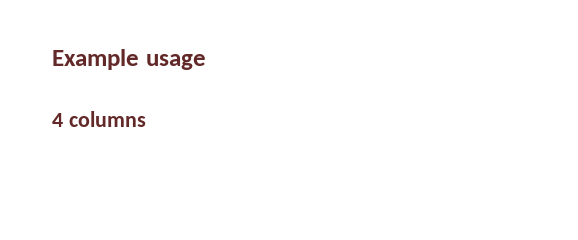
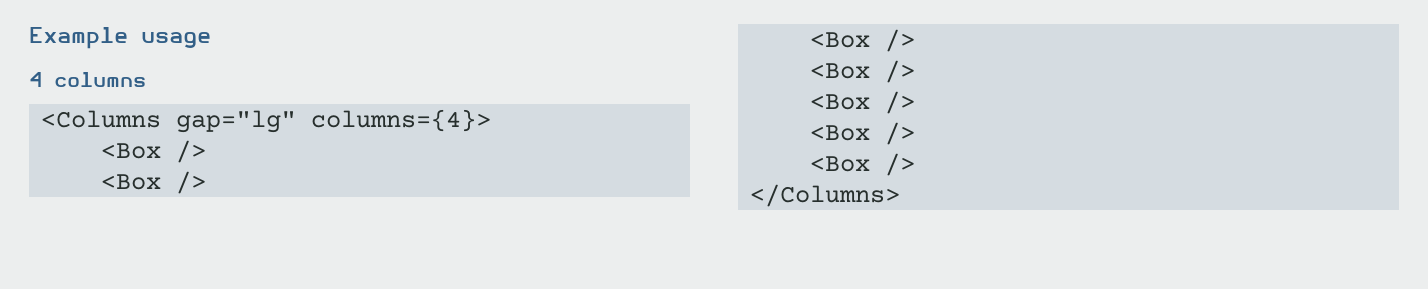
(146, 119) none -> [40,109,491,133] [100,140,206,163] [100,171,206,194] [809,29,915,52] [809,60,915,83] [809,91,915,114] [809,122,915,145] [809,153,915,176] [749,184,900,207] // <Columns gap="lg" columns={4}> // <Box /> // <Box /> // <Box /> // <Box /> // <Box /> // <Box /> // <Box /> // </Columns>

